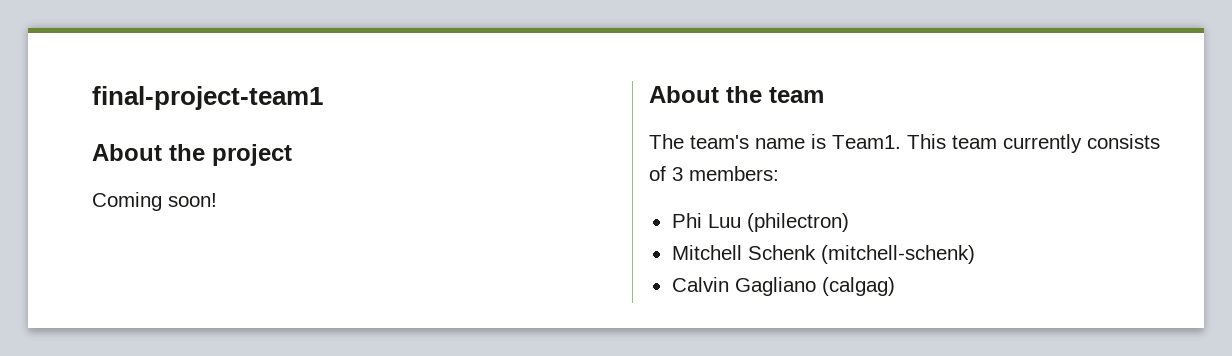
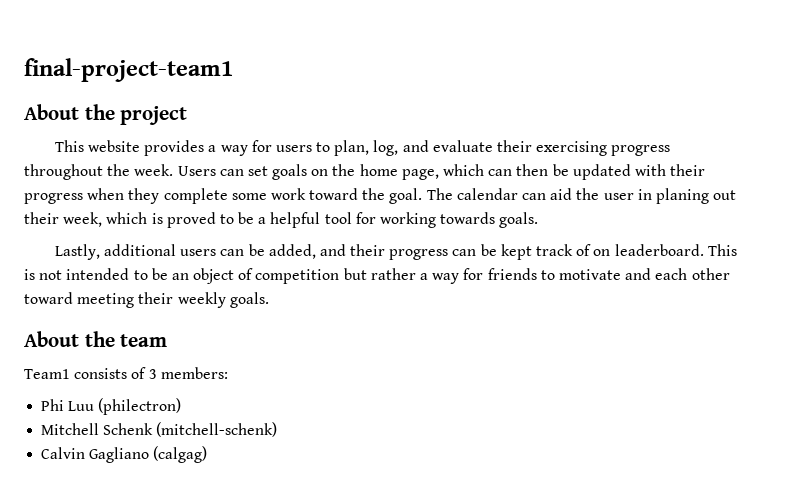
[92,192,217,211] [649,86,824,103] [649,134,1082,153] Coming soon! // About the team // The team's name is Team1. This team currently -> [54,140,671,156] [24,164,706,180] [24,188,737,204] [24,212,539,228] [54,244,737,260] [24,268,730,284] [24,292,269,308] [24,331,168,347] [24,369,70,379] This website provides a way for users to plan, log, and evaluate their exercising progress throughout the week. Users can set goals on the home page, which can then be updated with their progress when they complete some work toward the goal. The calendar can aid the user in planing out their week, which is proved to be a helpful tool for working towards goals. // Lastly, additional users can be added, and their progress can be kept track of on leaderboard. This is not intended to be an object of competition but rather a way for friends to motivate and each other toward meeting their weekly goals. // About the team // Team1

